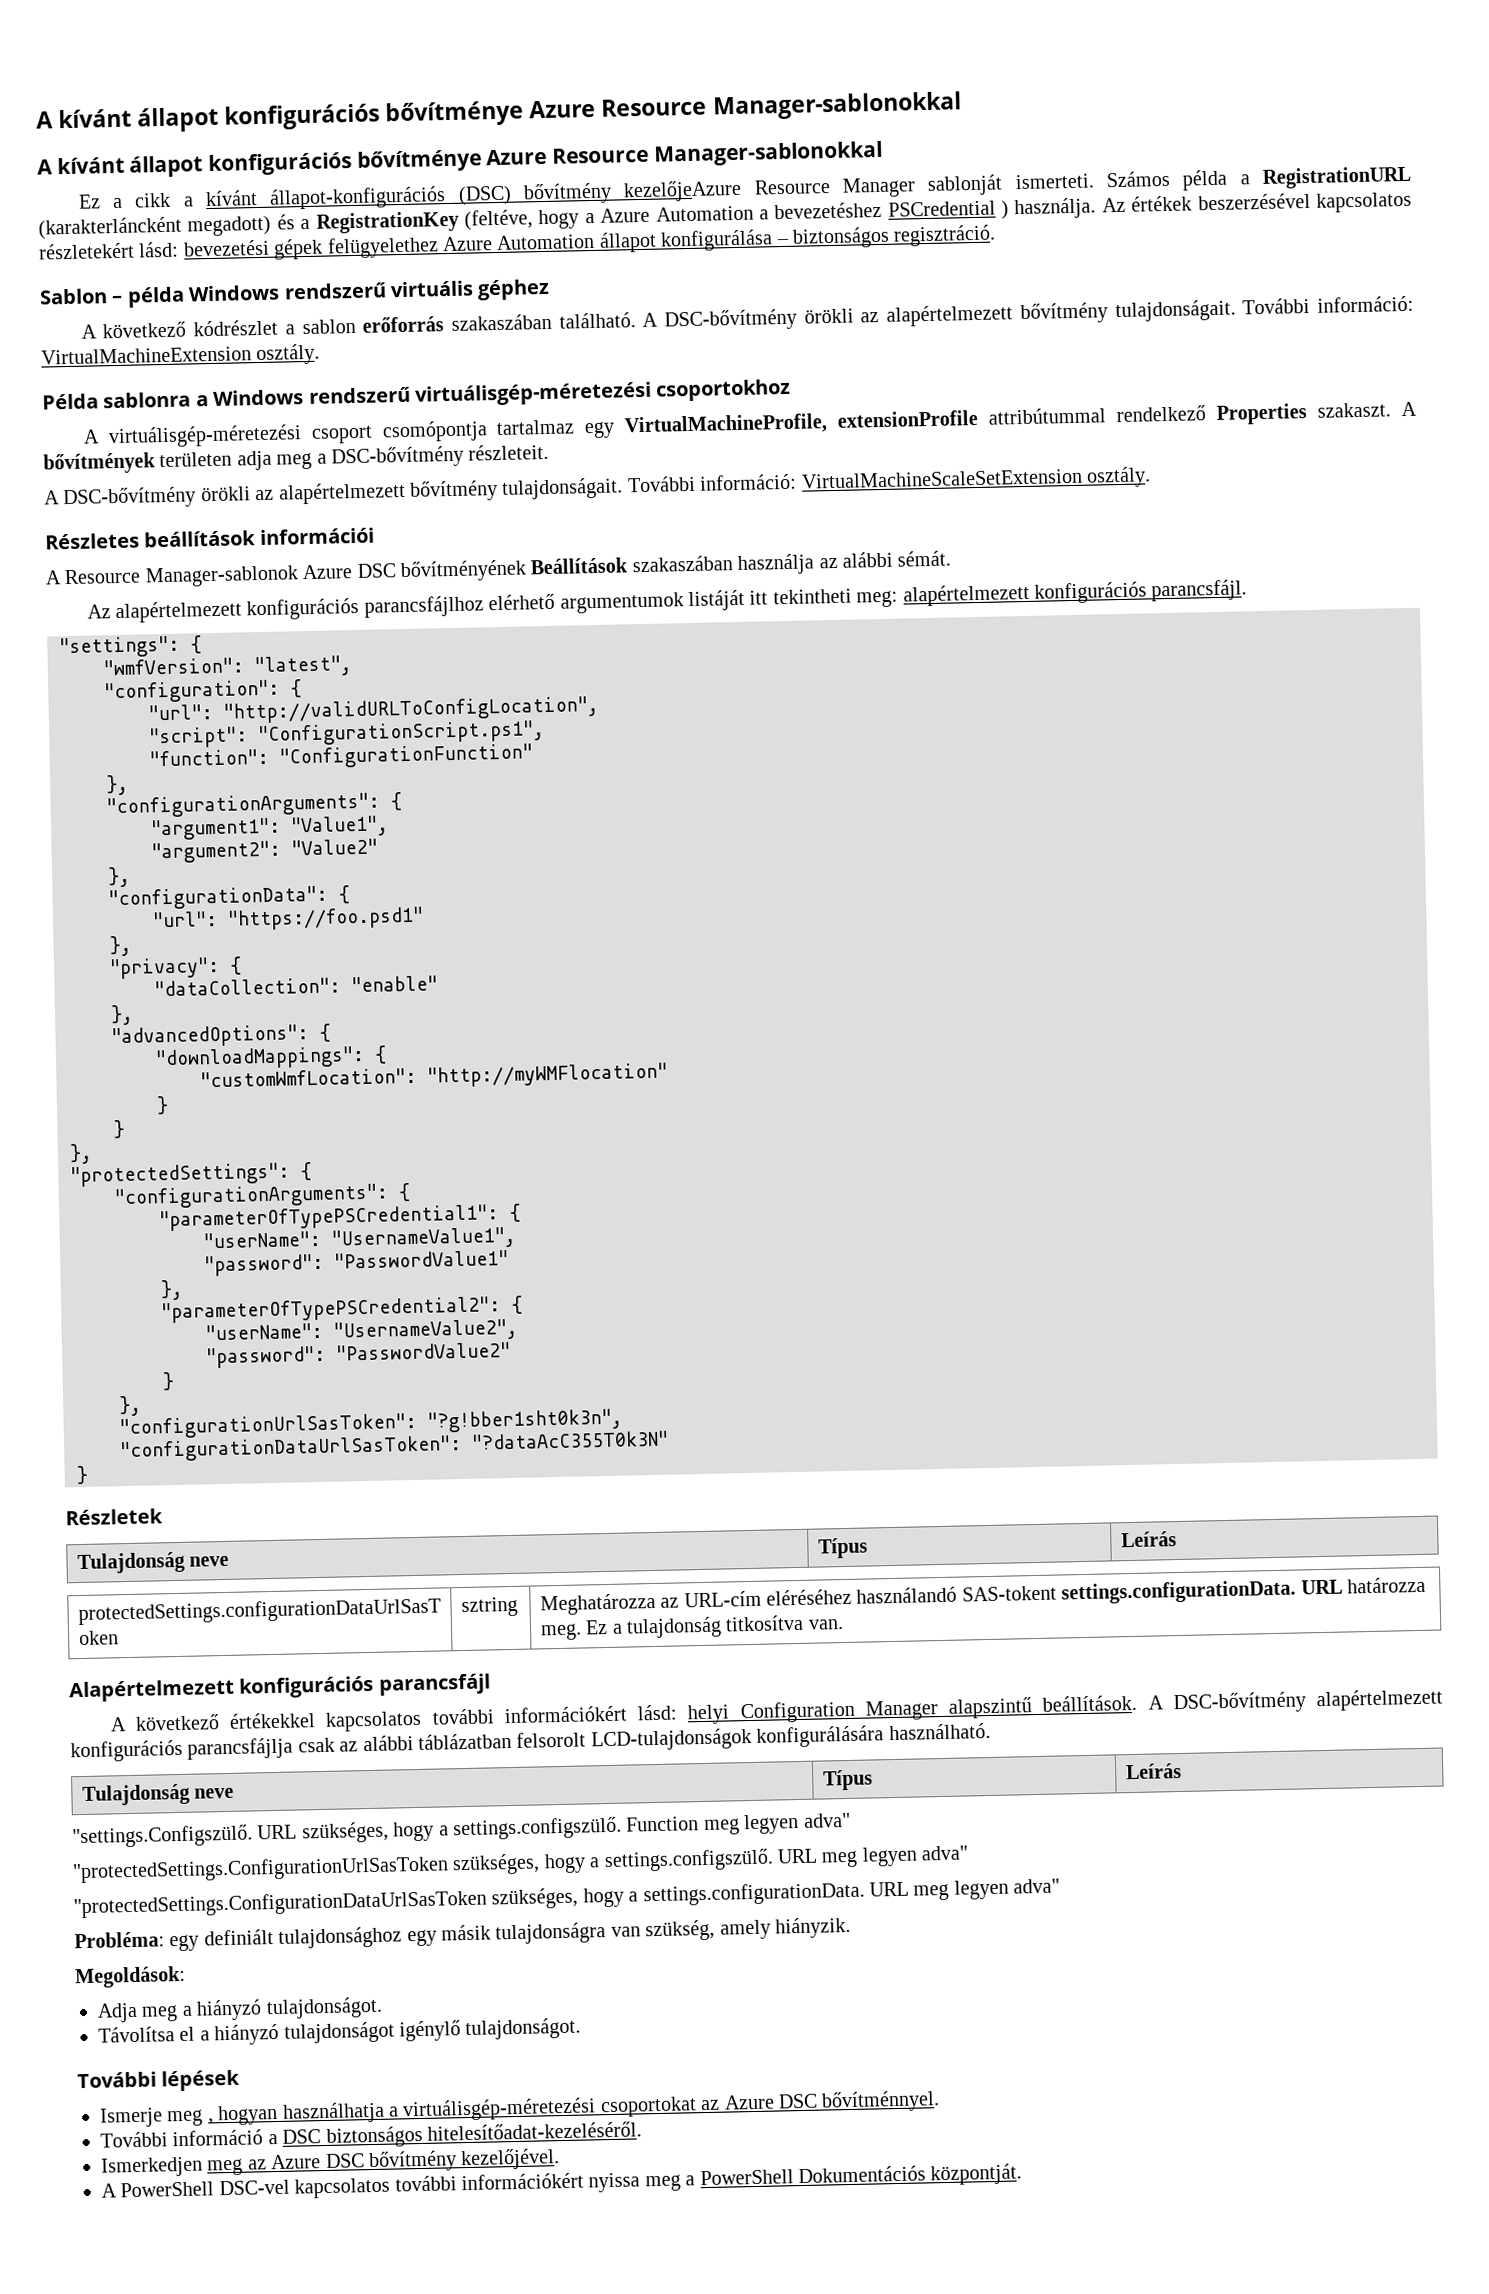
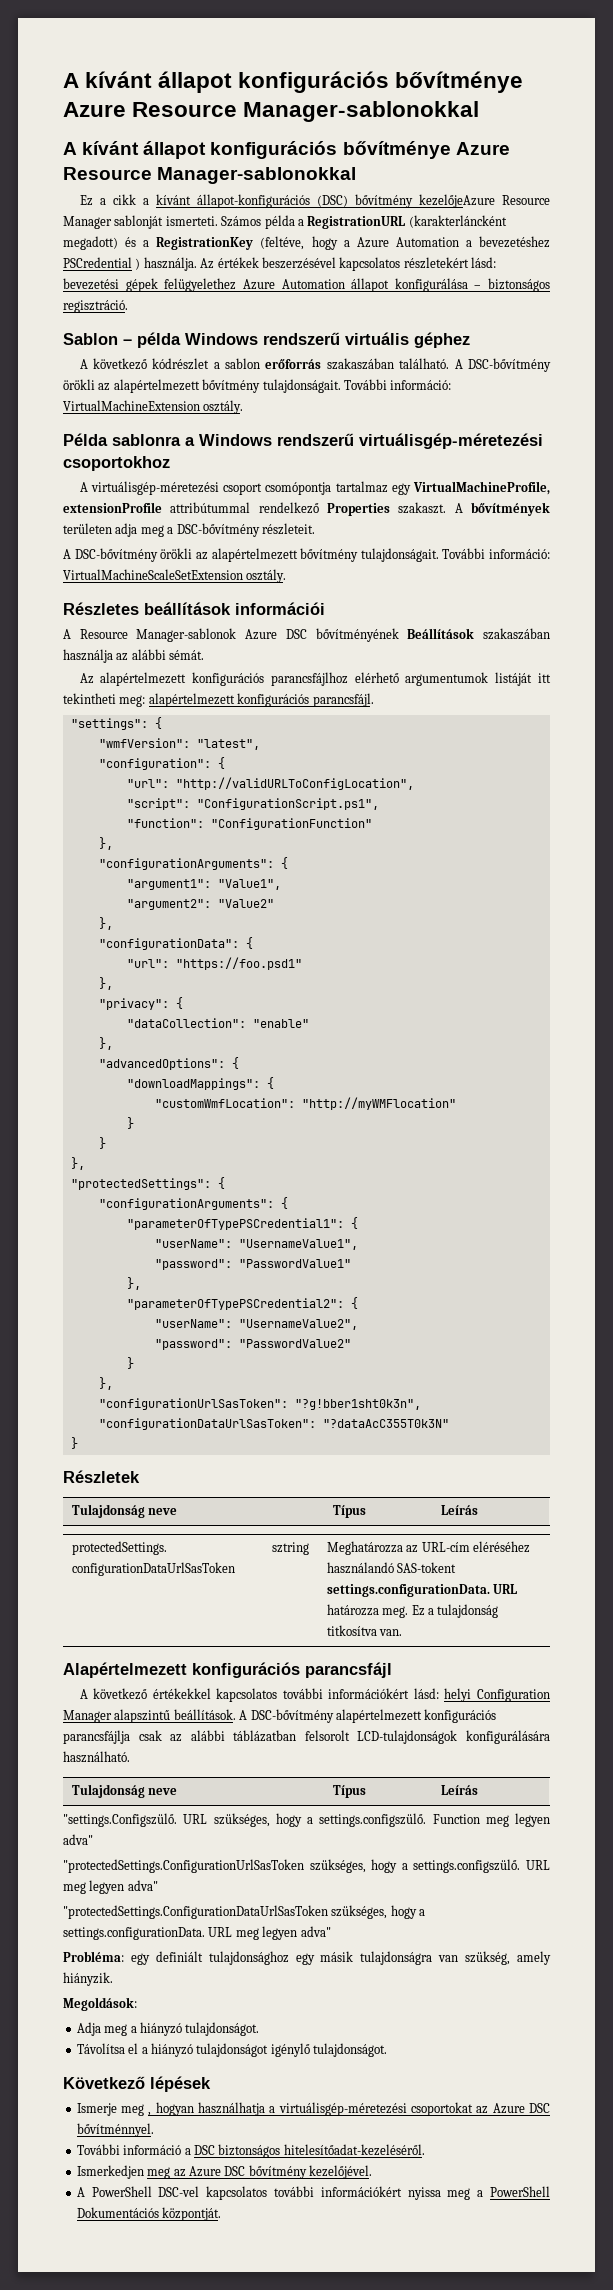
[77,2071,157,2089] További -> [63,2076,145,2089] Következő

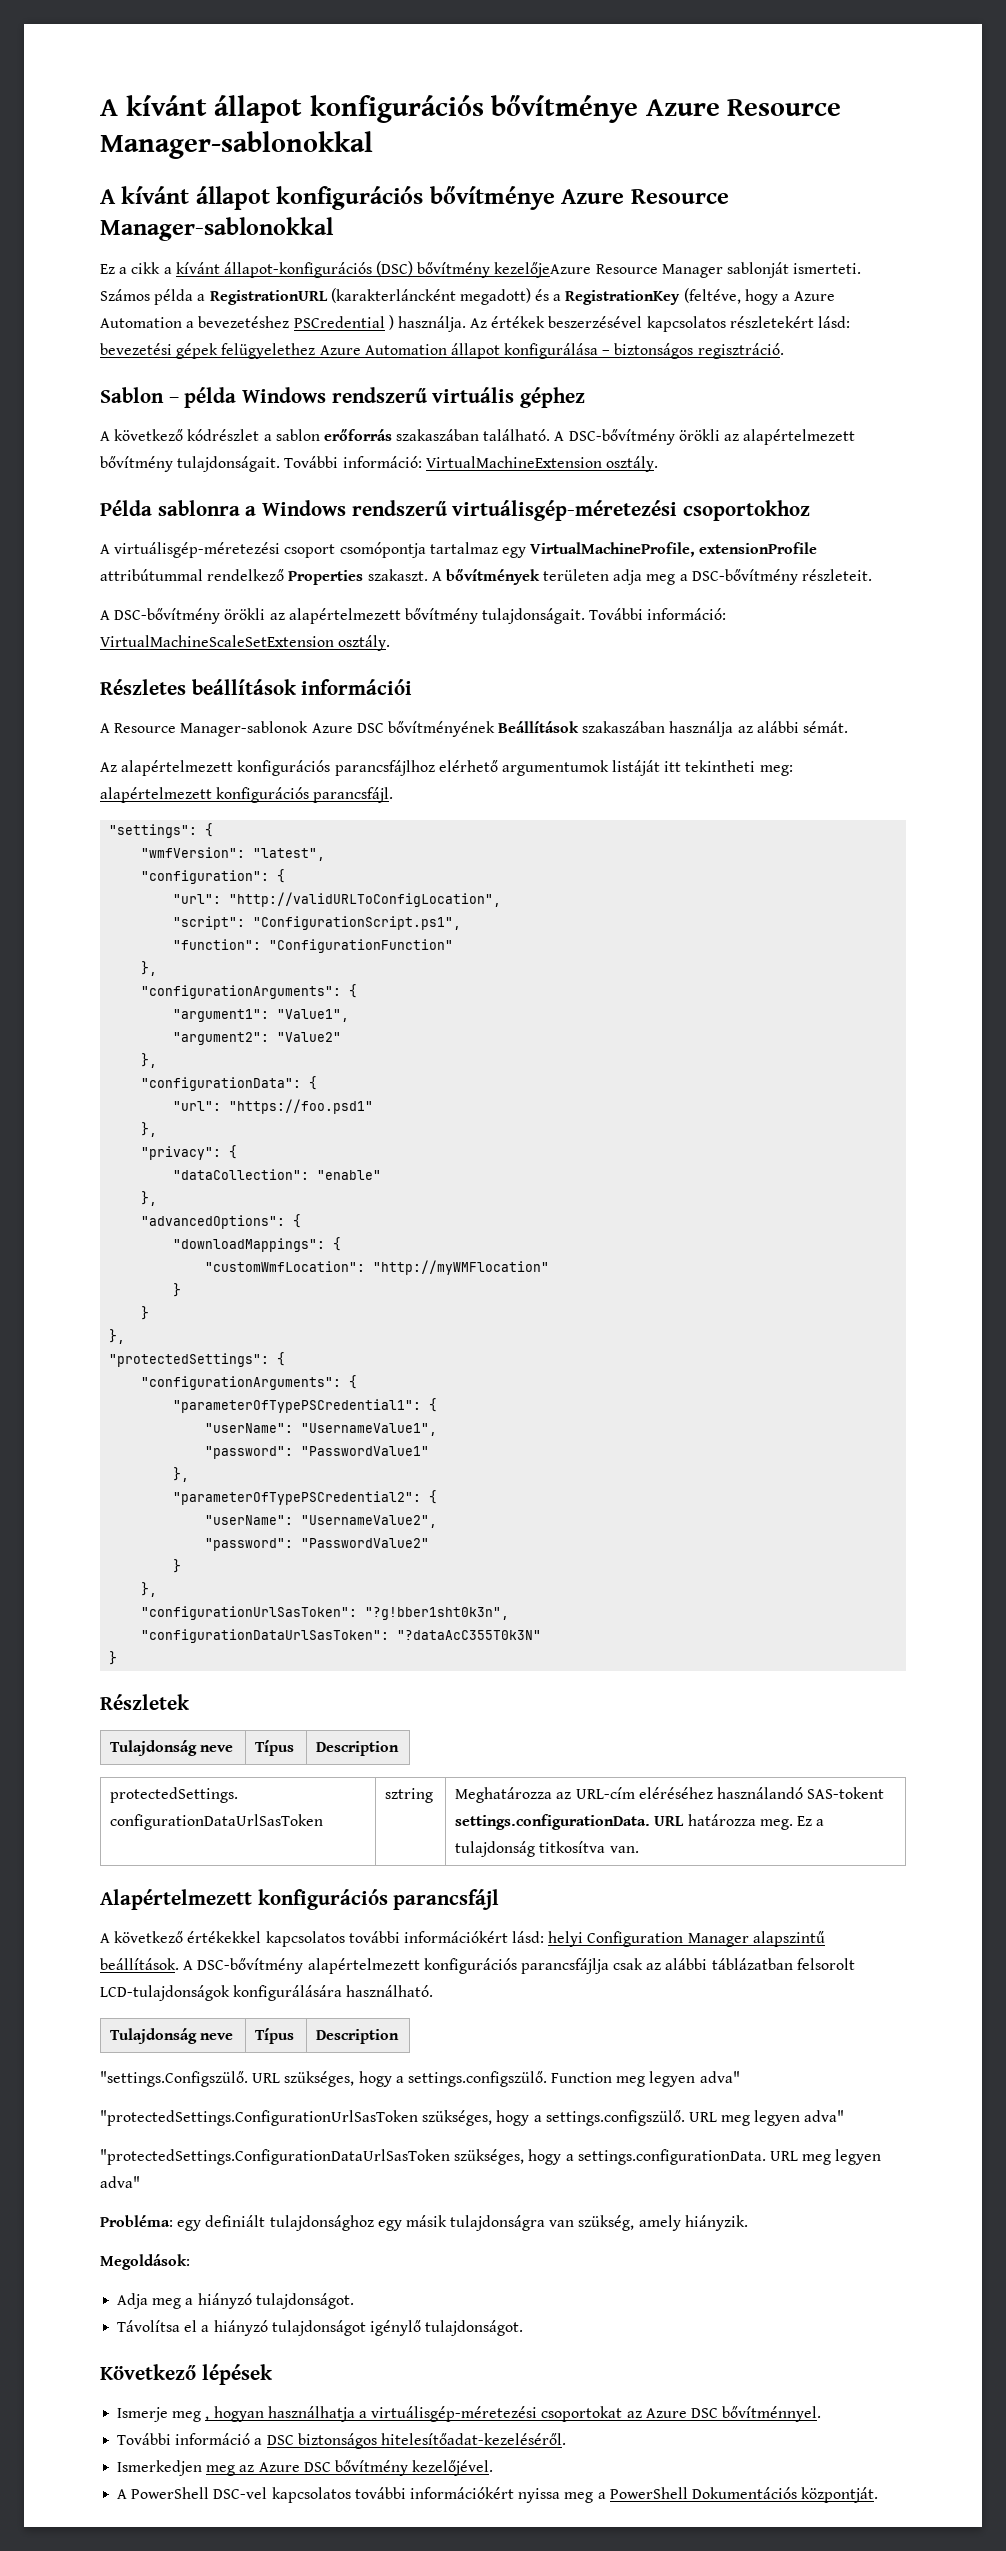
[440,1505,478,1515] Leírás -> [316,1741,400,1756] Description
[440,1785,478,1795] Leírás -> [316,2029,400,2044] Description

